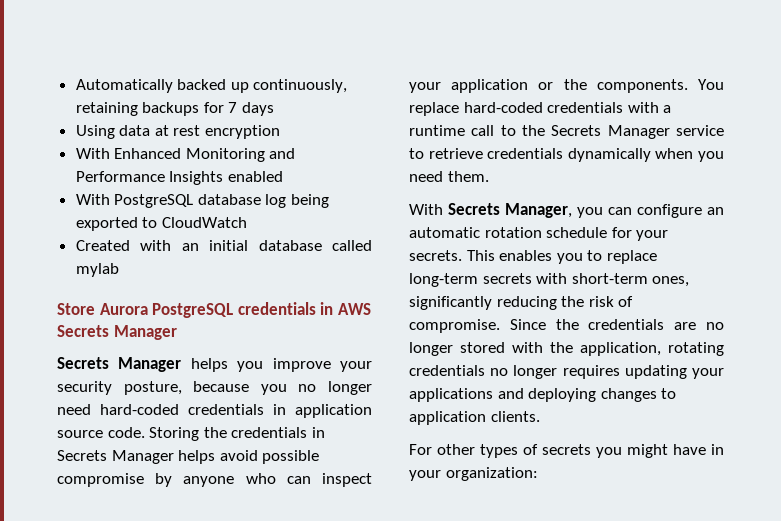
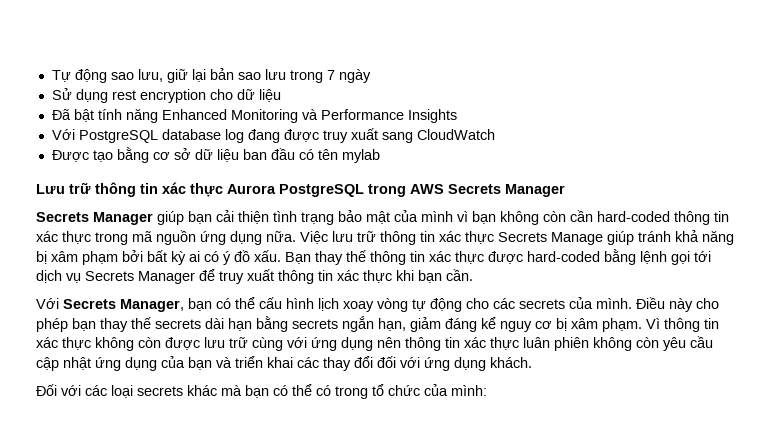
[75,79,348,93] [75,102,275,116] [75,125,281,139] [75,148,110,159] Automatically backed up continuously, retaining backups for 7 days // Using data at rest encryption // With -> [51,68,371,83] [51,88,281,103] [51,108,158,123] Tự động sao lưu, giữ lại bản sao lưu trong 7 ngày // Sử dụng rest encryption cho dữ liệu // Đã bật tính năng
[269,148,296,159] and -> [301,109,318,120] và
[227,171,283,182] [75,194,110,205] enabled // With -> [51,129,75,140] // Với
[291,194,330,208] [75,217,247,231] [75,240,372,251] [75,263,119,277] [57,302,334,318] being exported to CloudWatch // Created with an initial database called mylab // Store Aurora PostgreSQL credentials in -> [247,128,495,143] [51,147,380,163] [36,182,406,197] đang được truy xuất sang CloudWatch // Được tạo bằng cơ sở dữ liệu ban đầu có tên mylab // Lưu trữ thông tin xác thực Aurora PostgreSQL trong
[190,358,372,372] [57,381,372,395] [57,404,372,418] [57,427,325,441] [57,450,320,464] [57,473,372,487] [409,79,724,93] [409,102,672,116] [409,125,724,139] [409,148,724,162] [409,171,489,182] [409,203,724,218] [409,227,669,241] [409,250,657,264] [409,273,690,287] [409,296,634,310] [409,319,724,333] [409,342,724,356] [409,365,724,379] [409,388,677,402] [409,411,540,425] [409,444,724,458] [409,467,538,481] helps you improve your security posture, because you no longer need hard-coded credentials in application source code. Storing the credentials in Secrets Manager helps avoid possible compromise by anyone who can inspect your application or the components. You replace hard-coded credentials with a runtime call to the Secrets Manager service to retrieve credentials dynamically when you need them. // With Secrets Manager, you can configure an automatic rotation schedule for your secrets. This enables you to replace long-term secrets with short-term ones, significantly reducing the risk of compromise. Since the credentials are no longer stored with the application, rotating credentials no longer requires updating your applications and deploying changes to application clients. // For other types of secrets you might have in your organization: -> [157,210,729,225] [36,230,734,245] [36,249,711,265] [36,269,473,284] [36,297,719,312] [36,316,719,332] [36,336,713,351] [36,356,532,371] [36,384,487,399] giúp bạn cải thiện tình trạng bảo mật của mình vì bạn không còn cần hard-coded thông tin xác thực trong mã nguồn ứng dụng nữa. Việc lưu trữ thông tin xác thực Secrets Manage giúp tránh khả năng bị xâm phạm bởi bất kỳ ai có ý đồ xấu. Bạn thay thế thông tin xác thực được hard-coded bằng lệnh gọi tới dịch vụ Secrets Manager để truy xuất thông tin xác thực khi bạn cần. // Với Secrets Manager, bạn có thể cấu hình lịch xoay vòng tự động cho các secrets của mình. Điều này cho phép bạn thay thế secrets dài hạn bằng secrets ngắn hạn, giảm đáng kể nguy cơ bị xâm phạm. Vì thông tin xác thực không còn được lưu trữ cùng với ứng dụng nên thông tin xác thực luân phiên không còn yêu cầu cập nhật ứng dụng của bạn và triển khai các thay đổi đối với ứng dụng khách. // Đối với các loại secrets khác mà bạn có thể có trong tổ chức của mình:

